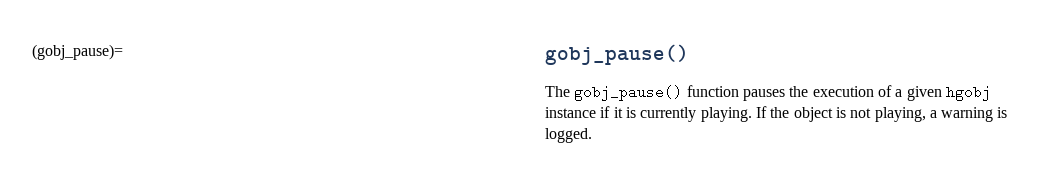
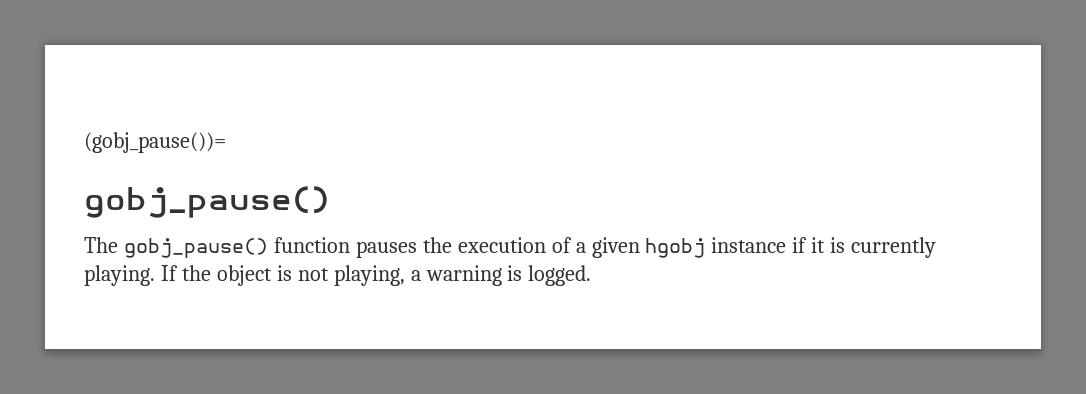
[32,44,123,60] (gobj_pause)= -> [84,132,226,153] (gobj_pause())=

